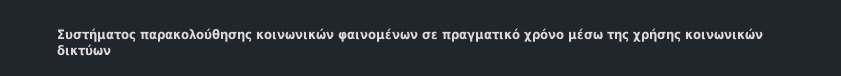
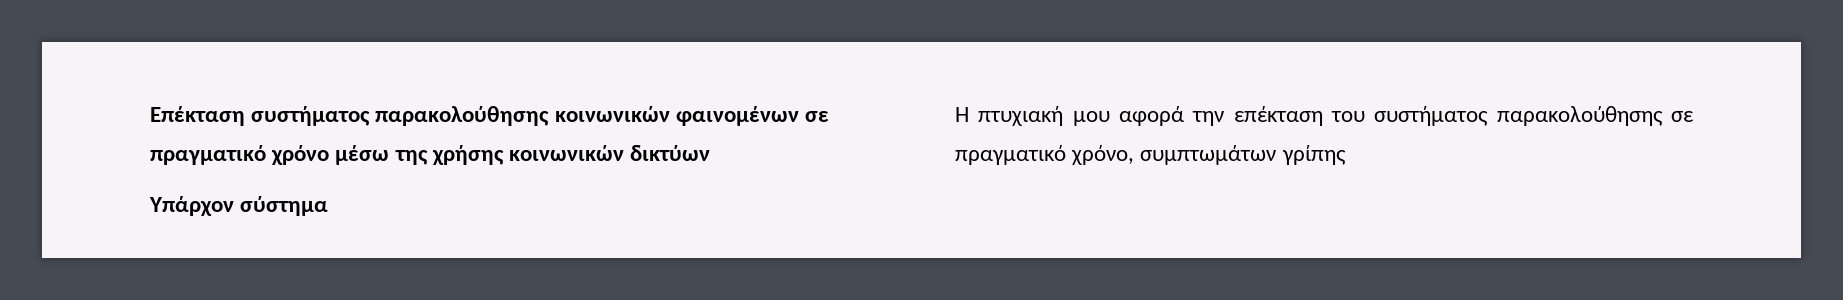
[57,28,136,42] Συστήματος -> [150,106,371,126] Επέκταση συστήματος
(111, 50) none -> [149,196,329,216] [955,106,1694,126] [955,145,1346,165] // Υπάρχον σύστημα // Η πτυχιακή μου αφορά την επέκταση του συστήματος παρακολούθησης σε πραγματικό χρόνο, συμπτωμάτων γρίπης

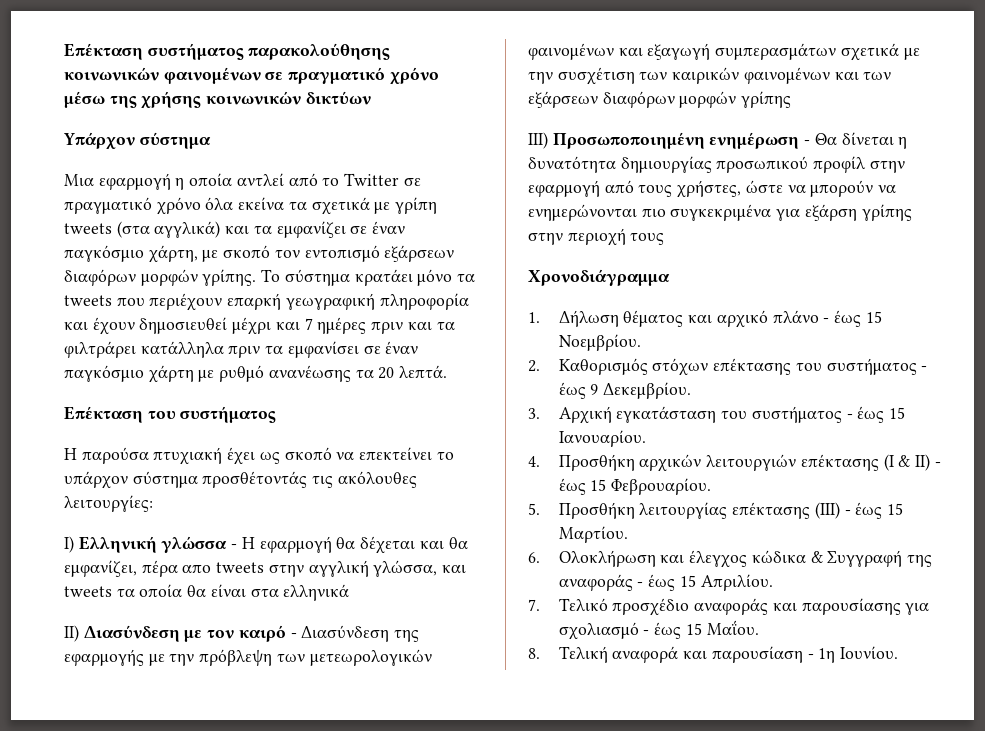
[955,106,1694,126] [955,145,1346,165] Η πτυχιακή μου αφορά την επέκταση του συστήματος παρακολούθησης σε πραγματικό χρόνο, συμπτωμάτων γρίπης -> [64,173,421,190] [64,197,438,215] [64,221,406,238] [64,245,455,263] [64,269,476,286] [64,293,469,311] [64,317,455,335] [64,341,419,358] [64,365,448,383] [64,406,277,423] [64,447,454,465] [64,471,417,489] [64,495,153,512] [64,536,468,554] [64,560,467,577] [64,584,350,601] [64,625,420,642] [64,649,432,666] [528,43,920,61] [528,67,892,85] [528,91,792,108] [528,132,908,149] [528,156,905,173] [528,180,897,198] [528,204,912,221] [528,228,665,246] [528,269,670,286] [528,310,882,328] [558,334,641,351] [528,358,928,376] [558,382,692,399] [528,406,906,424] [558,430,646,447] [528,454,941,472] [558,478,712,495] [528,502,904,519] [558,526,628,543] [528,550,933,568] [558,574,773,591] [528,598,930,616] [558,620,759,640] [528,646,899,663] Μια εφαρμογή η οποία αντλεί από το Twitter σε πραγματικό χρόνο όλα εκείνα τα σχετικά με γρίπη tweets (στα αγγλικά) και τα εμφανίζει σε έναν παγκόσμιο χάρτη, με σκοπό τον εντοπισμό εξάρσεων διαφόρων μορφών γρίπης. Το σύστημα κρατάει μόνο τα tweets που περιέχουν επαρκή γεωγραφική πληροφορία και έχουν δημοσιευθεί μέχρι και 7 ημέρες πριν και τα φιλτράρει κατάλληλα πριν τα εμφανίσει σε έναν παγκόσμιο χάρτη με ρυθμό ανανέωσης τα 20 λεπτά. // Επέκταση του συστήματος // Η παρούσα πτυχιακή έχει ως σκοπό να επεκτείνει το υπάρχον σύστημα προσθέτοντάς τις ακόλουθες λειτουργίες: // I) Ελληνική γλώσσα - Η εφαρμογή θα δέχεται και θα εμφανίζει, πέρα απο tweets στην αγγλική γλώσσα, και tweets τα οποία θα είναι στα ελληνικά // ΙΙ) Διασύνδεση με τον καιρό - Διασύνδεση της εφαρμογής με την πρόβλεψη των μετεωρολογικών φαινομένων και εξαγωγή συμπερασμάτων σχετικά με την συσχέτιση των καιρικών φαινομένων και των εξάρσεων διαφόρων μορφών γρίπης // ΙΙΙ) Προσωποποιημένη ενημέρωση - Θα δίνεται η δυνατότητα δημιουργίας προσωπικού προφίλ στην εφαρμογή από τους χρήστες, ώστε να μπορούν να ενημερώνονται πιο συγκεκριμένα για εξάρση γρίπης στην περιοχή τους // Χρονοδιάγραμμα // 1. Δήλωση θέματος και αρχικό πλάνο - έως 15 Νοεμβρίου. // 2. Καθορισμός στόχων επέκτασης του συστήματος - έως 9 Δεκεμβρίου. // 3. Αρχική εγκατάσταση του συστήματος - έως 15 Ιανουαρίου. // 4. Προσθήκη αρχικών λειτουργιών επέκτασης (Ι & ΙΙ) - έως 15 Φεβρουαρίου. // 5. Προσθήκη λειτουργίας επέκτασης (ΙΙΙ) - έως 15 Μαρτίου. // 6. Ολοκλήρωση και έλεγχος κώδικα & Συγγραφή της αναφοράς - έως 15 Απριλίου. // 7. Τελικό προσχέδιο αναφοράς και παρουσίασης για σχολιασμό - έως 15 Μαΐου. // 8. Τελική αναφορά και παρουσίαση - 1η Ιουνίου.

